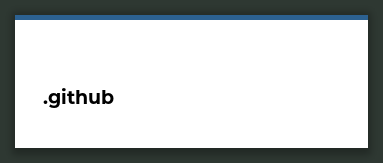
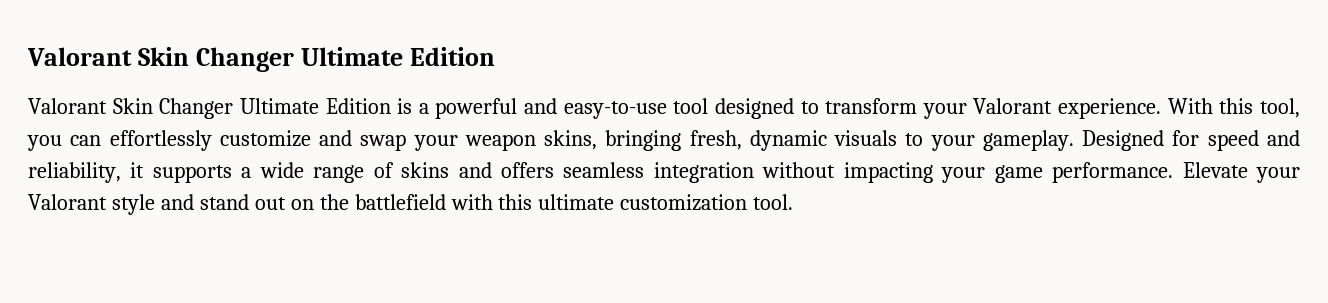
[43,88,114,108] .github -> [27,47,495,72] [28,98,1300,119] [27,130,1301,151] [28,162,1300,183] [28,194,794,215] Valorant Skin Changer Ultimate Edition // Valorant Skin Changer Ultimate Edition is a powerful and easy-to-use tool designed to transform your Valorant experience. With this tool, you can effortlessly customize and swap your weapon skins, bringing fresh, dynamic visuals to your gameplay. Designed for speed and reliability, it supports a wide range of skins and offers seamless integration without impacting your game performance. Elevate your Valorant style and stand out on the battlefield with this ultimate customization tool.

